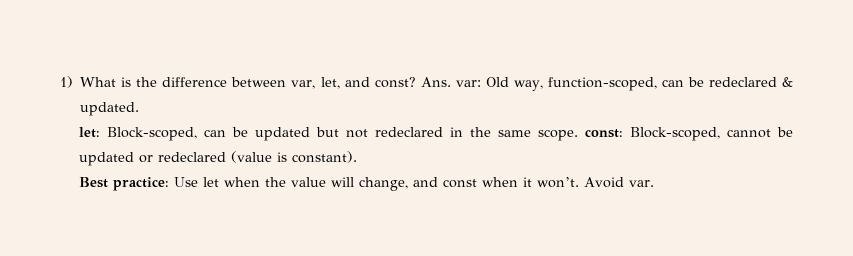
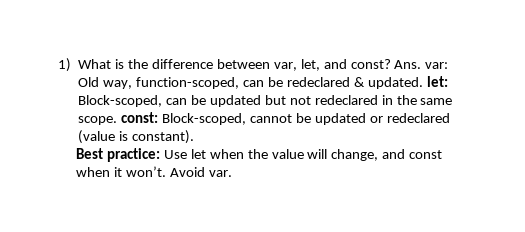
(140, 109) // -> (423, 83) none

